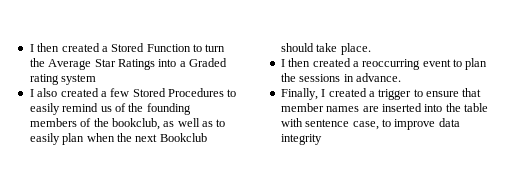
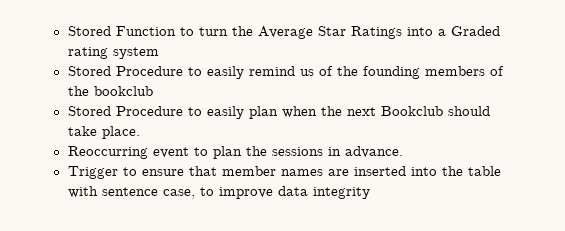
[29,43,108,52] I then created a -> (67, 31) none
[29,88,224,97] I also created a few Stored Procedures -> [67,66,183,76] Stored Procedure
[111,118,213,130] bookclub, as well as -> [93,86,153,96] [67,106,183,116] bookclub // Stored Procedure
[280,58,421,70] I then created a reoccurring -> [67,146,148,159] Reoccurring
[280,88,412,100] Finally, I created a trigger -> [67,166,118,179] Trigger

